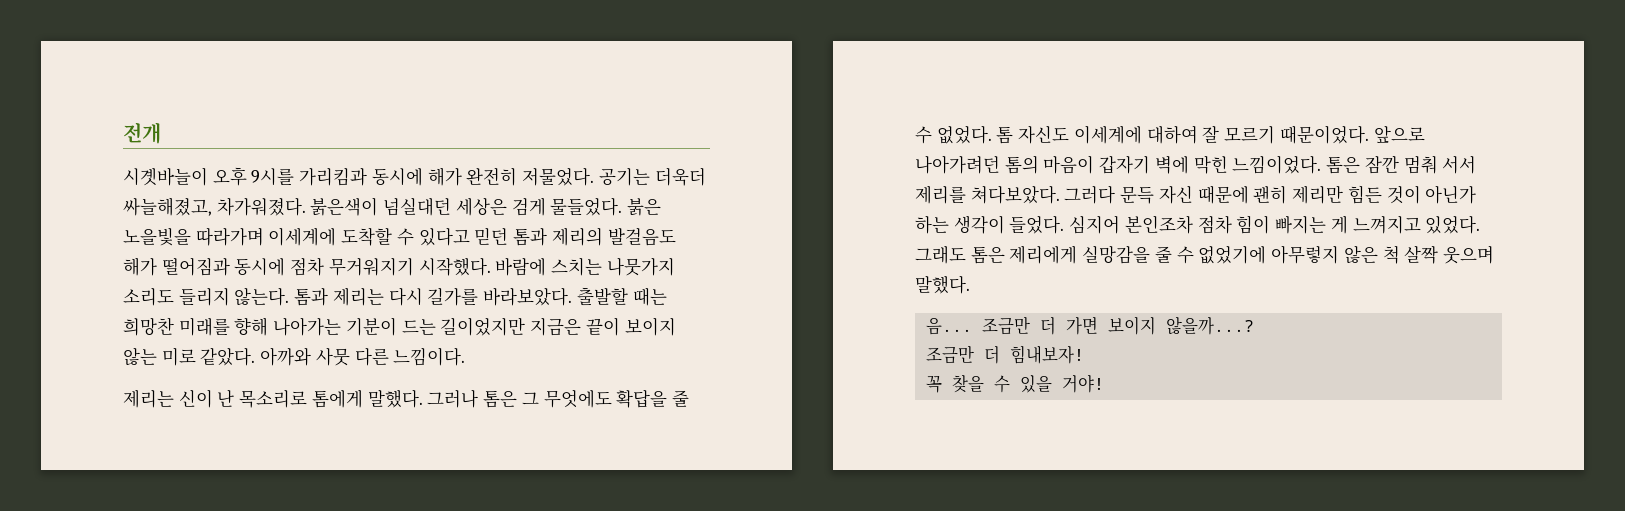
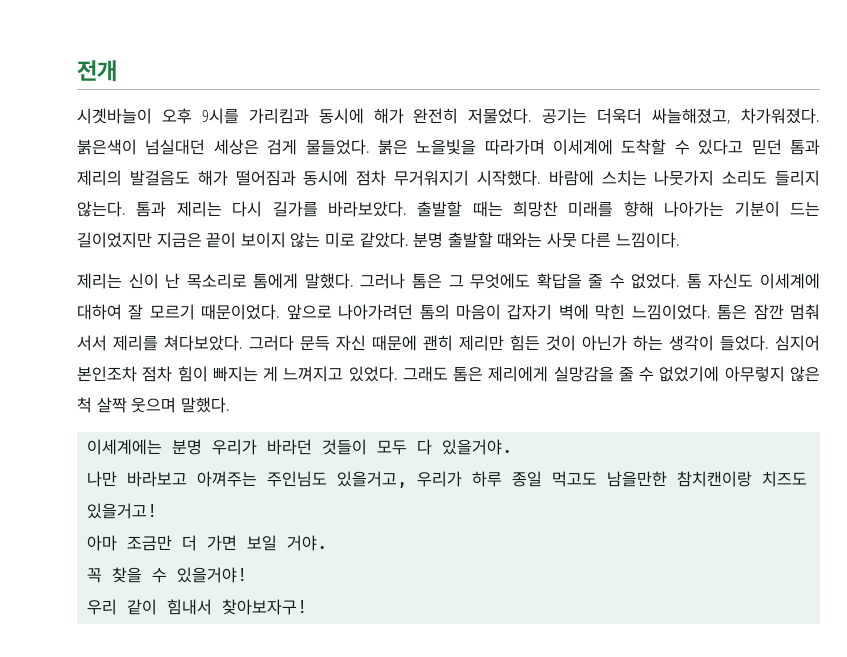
[260,347,312,366] 아까와 -> [413,232,543,248] 분명 출발할 때와는
[925,316,1254,335] [925,345,1084,364] [925,374,1104,393] 음... 조금만 더 가면 보이지 않을까...? // 조금만 더 힘내보자! // 꼭 찾을 수 있을 거야! -> [87,439,513,455] [87,471,808,488] [87,503,158,519] [87,535,328,551] [87,567,248,583] [87,599,308,615] 이세계에는 분명 우리가 바라던 것들이 모두 다 있을거야. // 나만 바라보고 아껴주는 주인님도 있을거고, 우리가 하루 종일 먹고도 남을만한 참치캔이랑 치즈도 있을거고! // 아마 조금만 더 가면 보일 거야. // 꼭 찾을 수 있을거야! // 우리 같이 힘내서 찾아보자구!

